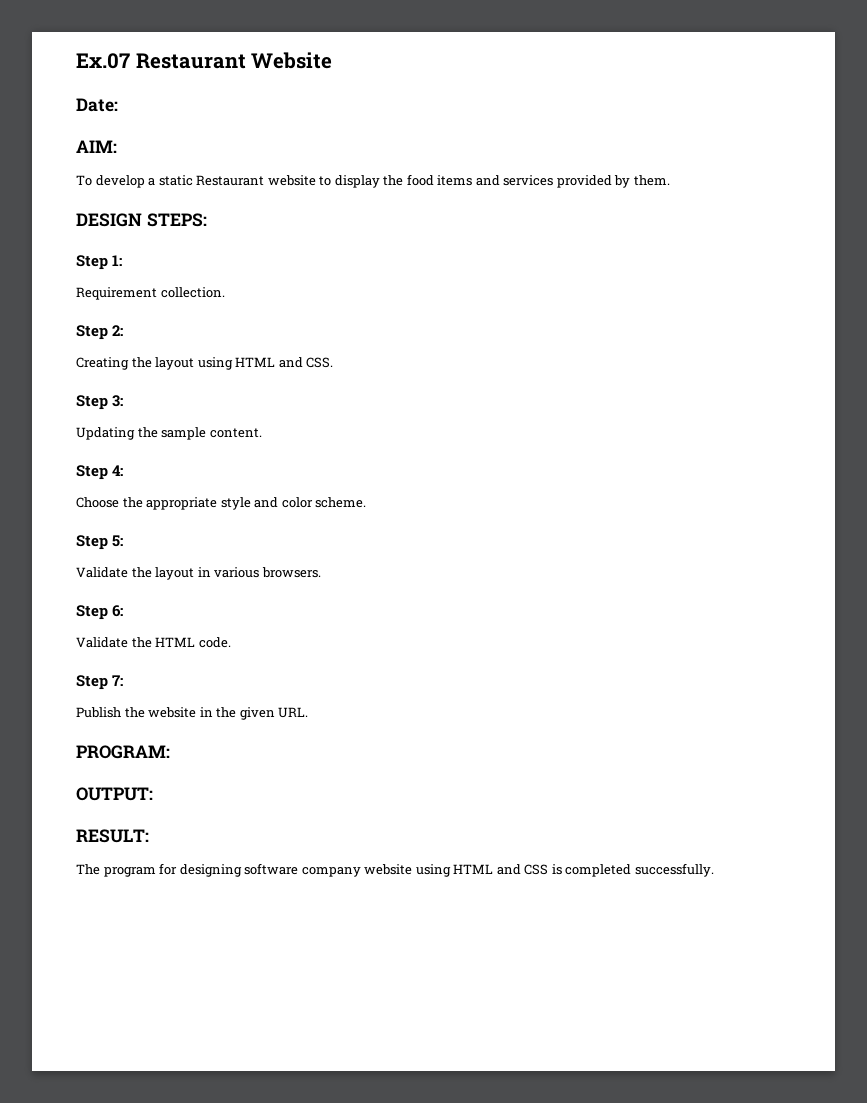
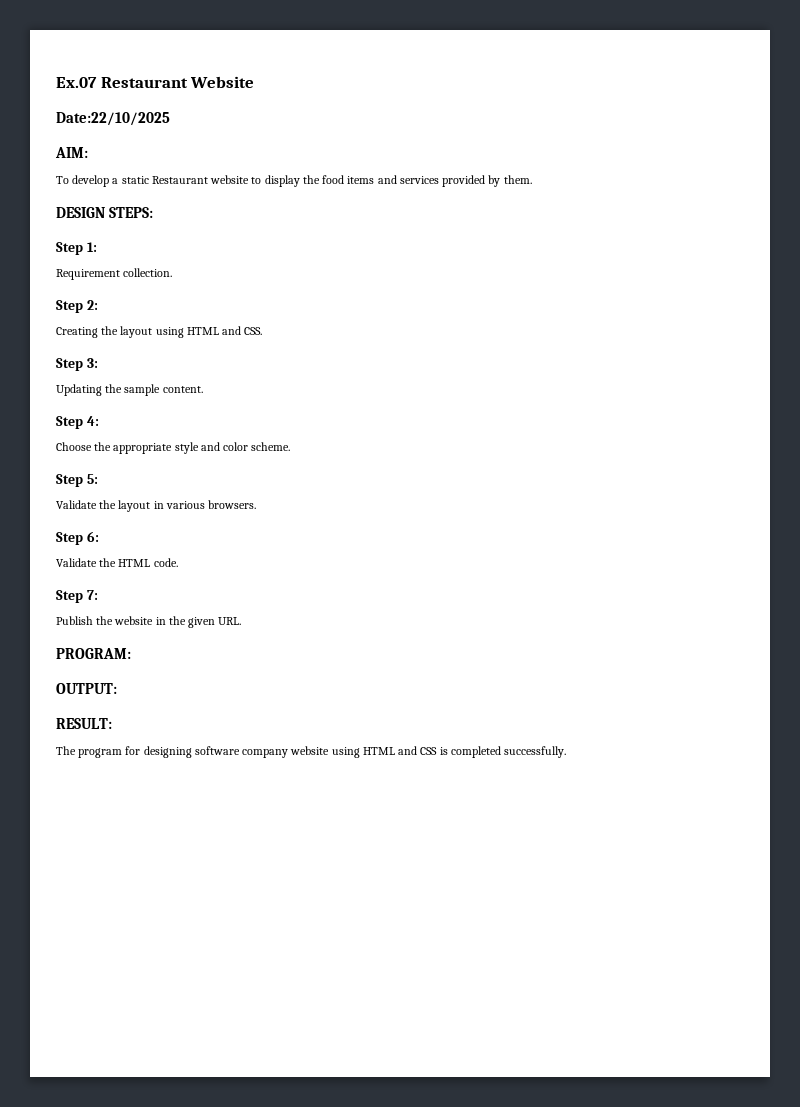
[76,98,118,112] Date: -> [56,112,170,126] Date:22/10/2025

